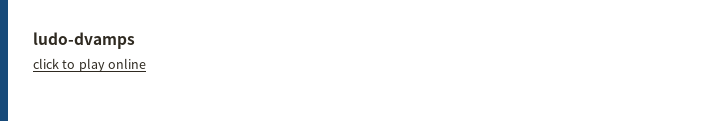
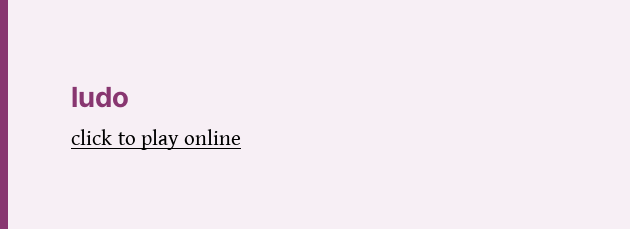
[33,32,135,49] ludo-dvamps -> [71,86,129,108] ludo

